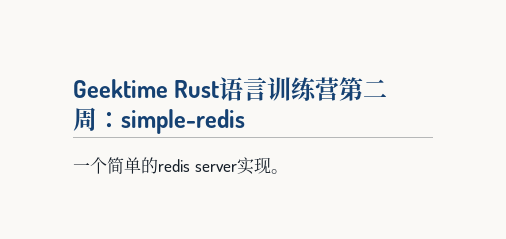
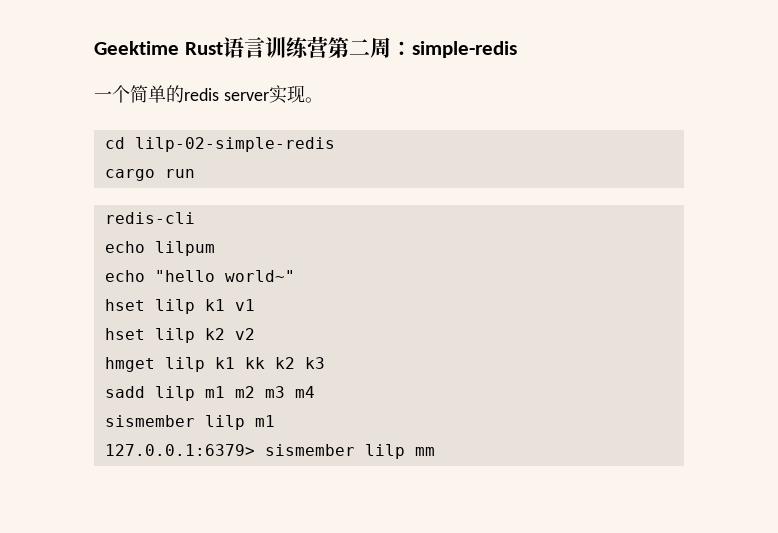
(288, 171) none -> [104,137,335,152] [104,169,195,181] [104,212,195,224] [104,241,215,256] [104,270,295,282] [104,299,255,314] [104,328,255,343] [104,357,325,372] [104,386,315,401] [104,415,275,430] [104,444,435,459] // cd lilp-02-simple-redis // cargo run // redis-cli // echo lilpum // echo "hello world~" // hset lilp k1 v1 // hset lilp k2 v2 // hmget lilp k1 kk k2 k3 // sadd lilp m1 m2 m3 m4 // sismember lilp m1 // 127.0.0.1:6379> sismember lilp mm

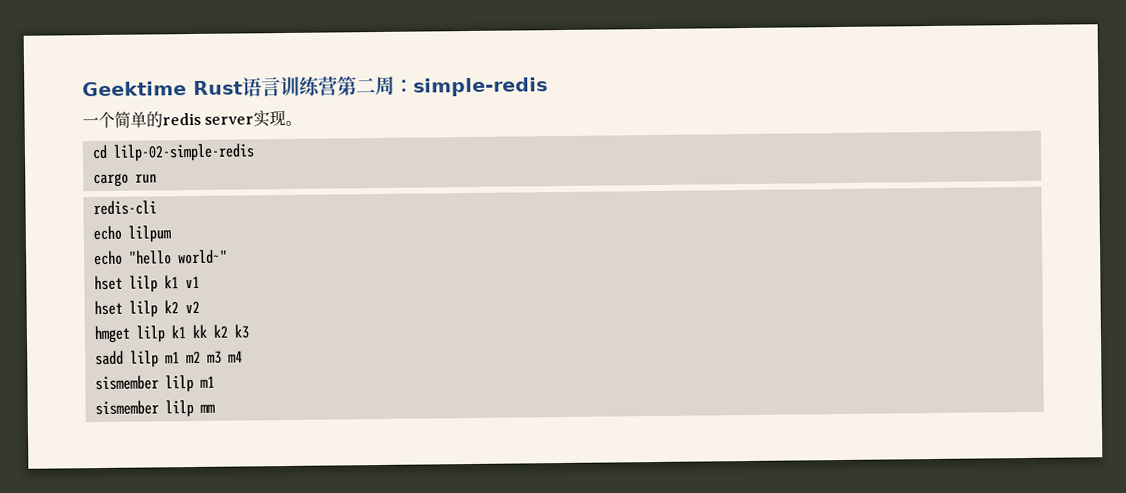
[104,444,255,456] 127.0.0.1:6379> -> (215, 381) none

